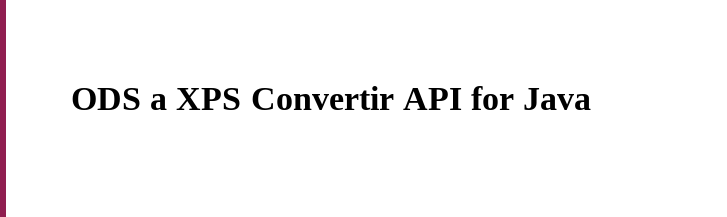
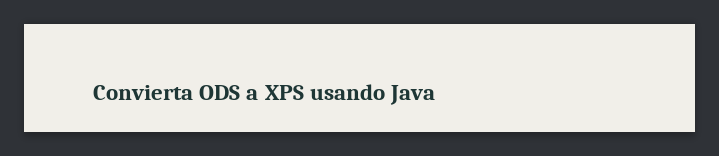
(71, 99) none -> [93,85,193,100] Convierta
[250,86,514,110] Convertir API for -> [309,84,385,100] usando

